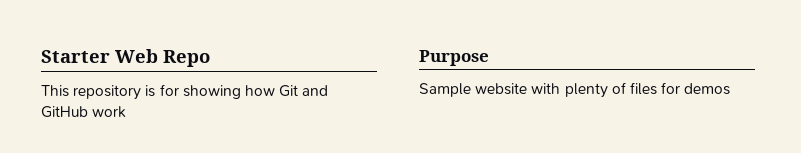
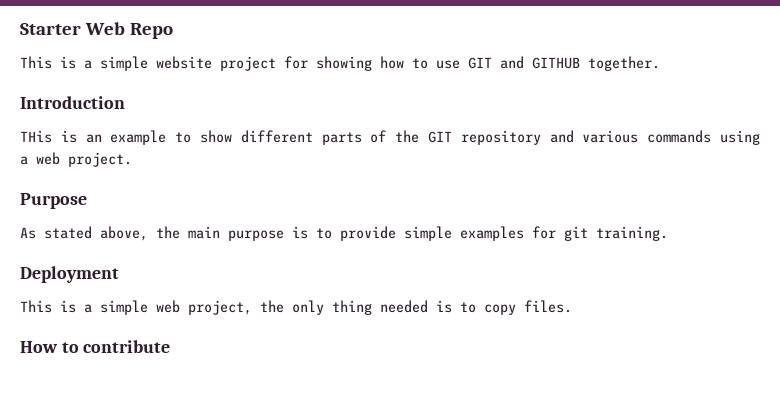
[73,84,329,100] [41,106,127,118] [419,50,489,66] [419,82,731,98] repository is for showing how Git and GitHub work // Purpose // Sample website with plenty of files for demos -> [60,56,660,71] [20,96,125,109] [20,130,760,145] [20,152,132,167] [20,193,87,209] [20,226,668,241] [20,266,119,283] [20,300,572,315] [20,340,171,353] is a simple website project for showing how to use GIT and GITHUB together. // Introduction // THis is an example to show different parts of the GIT repository and various commands using a web project. // Purpose // As stated above, the main purpose is to provide simple examples for git training. // Deployment // This is a simple web project, the only thing needed is to copy files. // How to contribute

